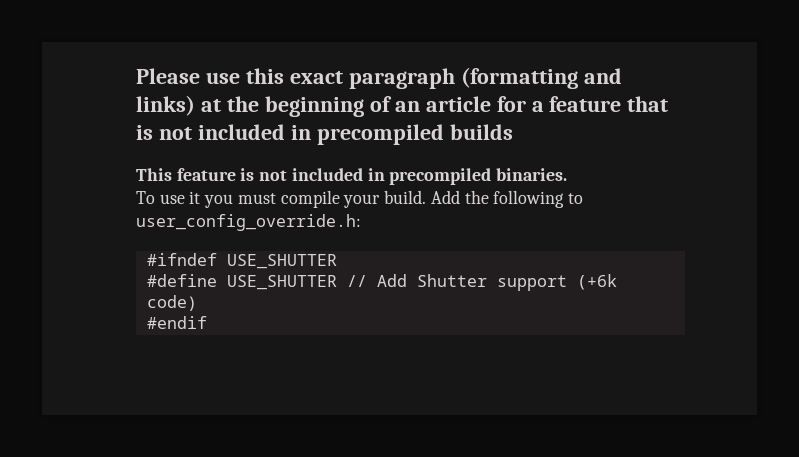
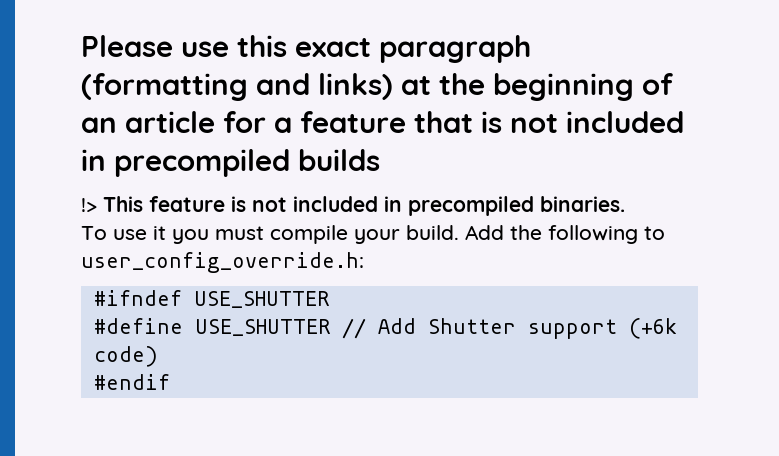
(513, 132) none -> [81,198,97,212] !>

